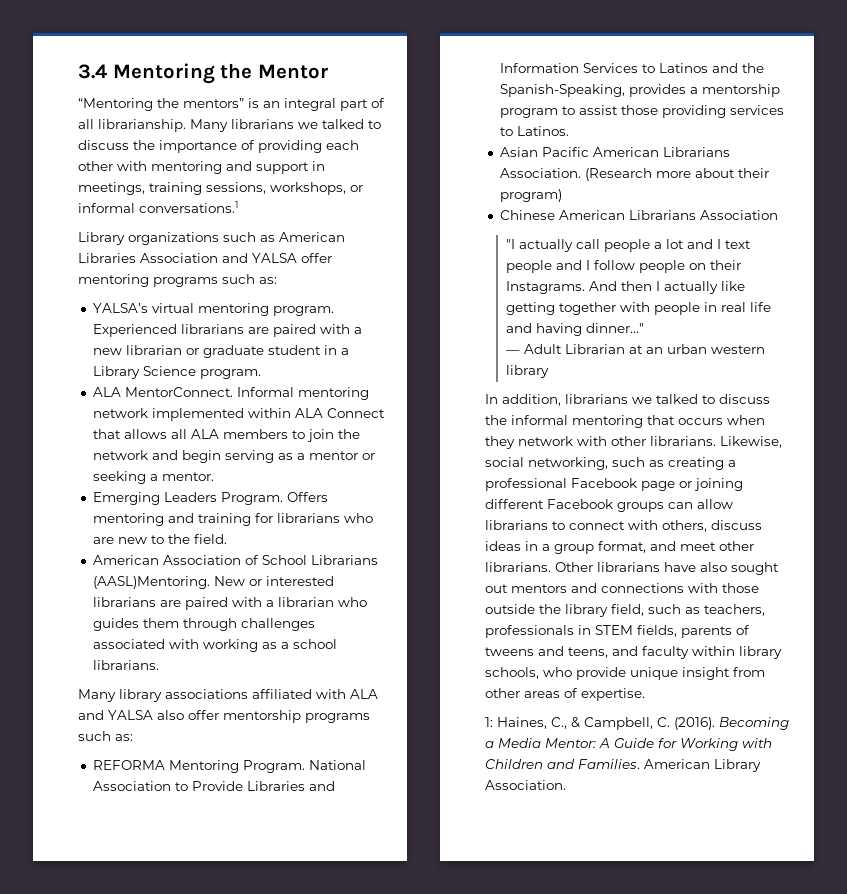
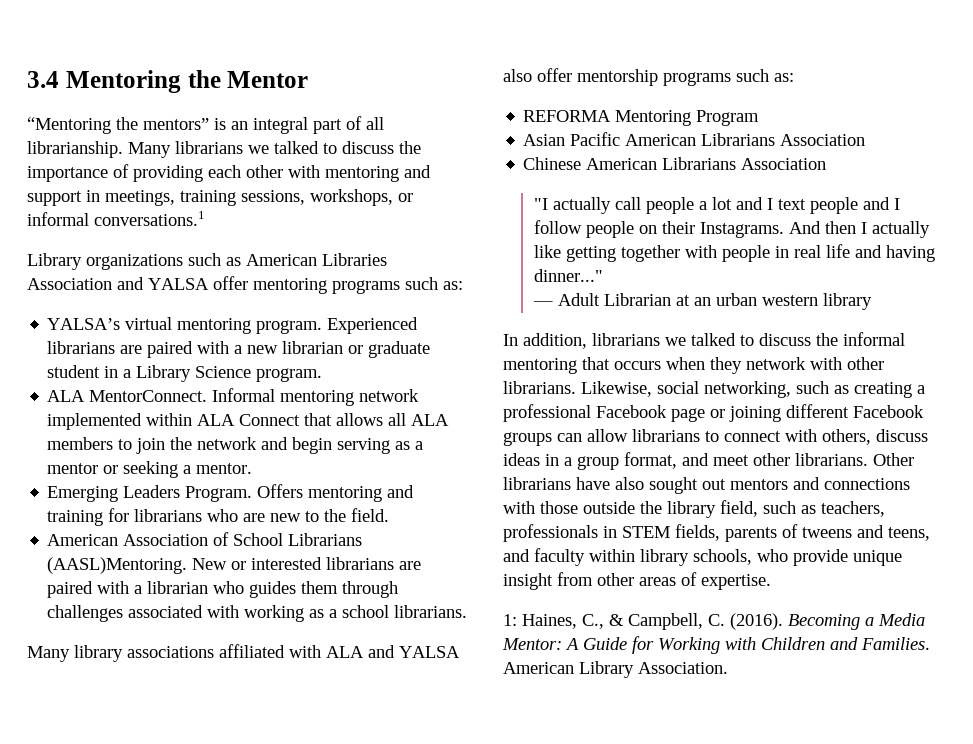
[242,760,366,773] [92,781,335,791] [499,63,764,73] [499,84,780,97] [499,105,784,118] [499,126,569,136] [499,147,730,157] [499,168,769,181] [499,189,562,202] Program. National Association to Provide Libraries and Information Services to Latinos and the Spanish-Speaking, provides a mentorship program to assist those providing services to Latinos. // Asian Pacific American Librarians Association. (Research more about their program) -> [696,110,760,126] [523,132,866,146] Program // Asian Pacific American Librarians Association

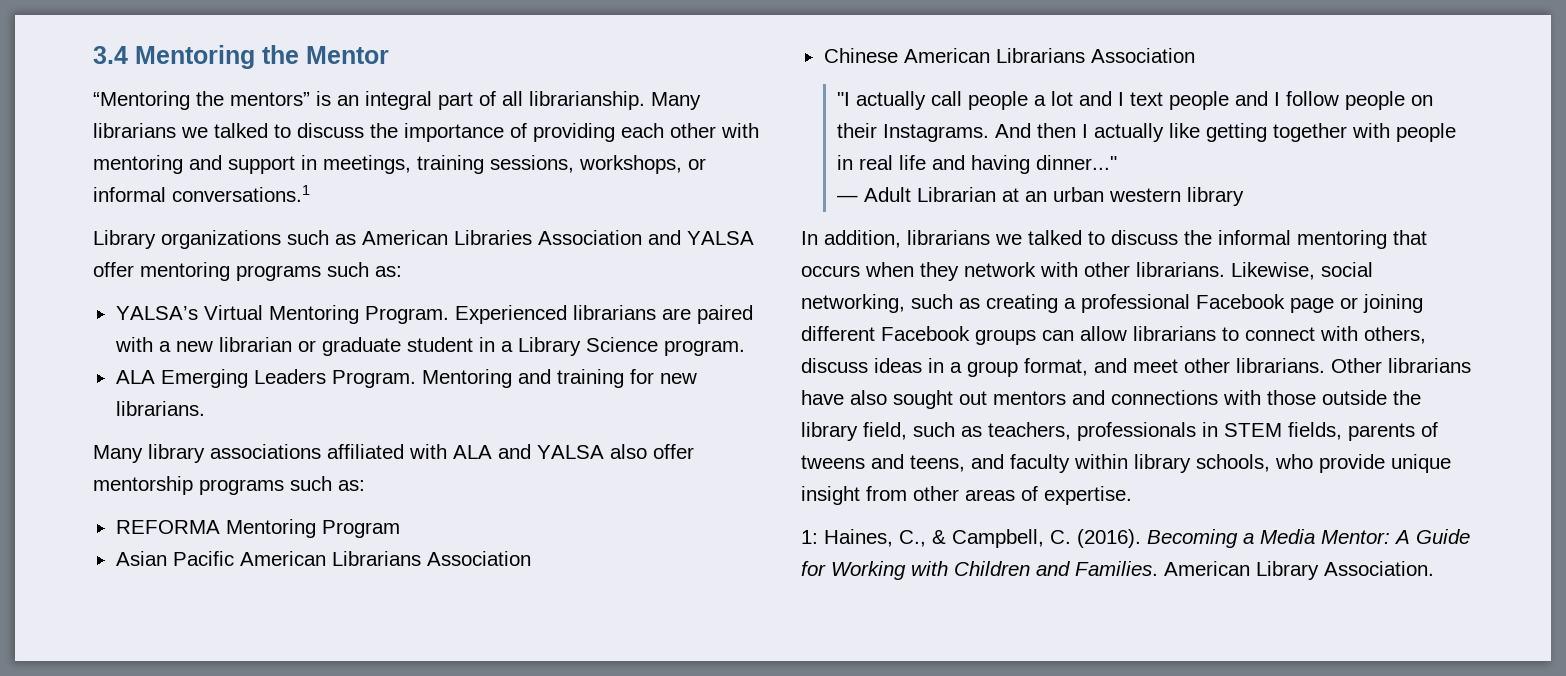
[125,317,323,334] virtual mentoring program. -> [203,305,449,324] Virtual Mentoring Program.
[89,388,420,406] [47,413,450,430] [47,437,424,454] [47,461,253,478] MentorConnect. Informal mentoring network implemented within ALA Connect that allows all ALA members to join the network and begin serving as a mentor or seeking a mentor. // -> (155, 377) none
[257,484,383,502] Offers mentoring -> [421,369,512,388] Mentoring
[134,508,390,522] [47,532,363,546] [47,557,422,574] [47,581,399,598] [47,605,390,622] librarians who are new to the field. // American Association of School Librarians (AASL)Mentoring. New or interested librarians are paired with a librarian who guides them through challenges associated with working as a school -> [659,373,697,384] new

